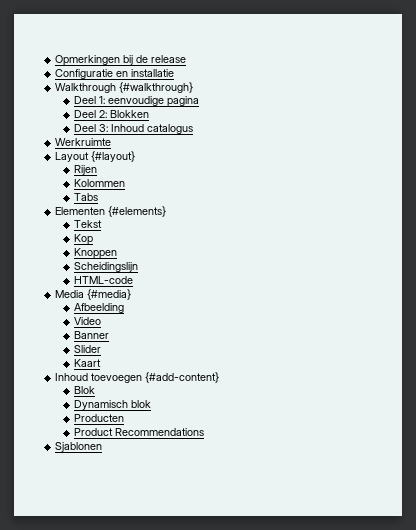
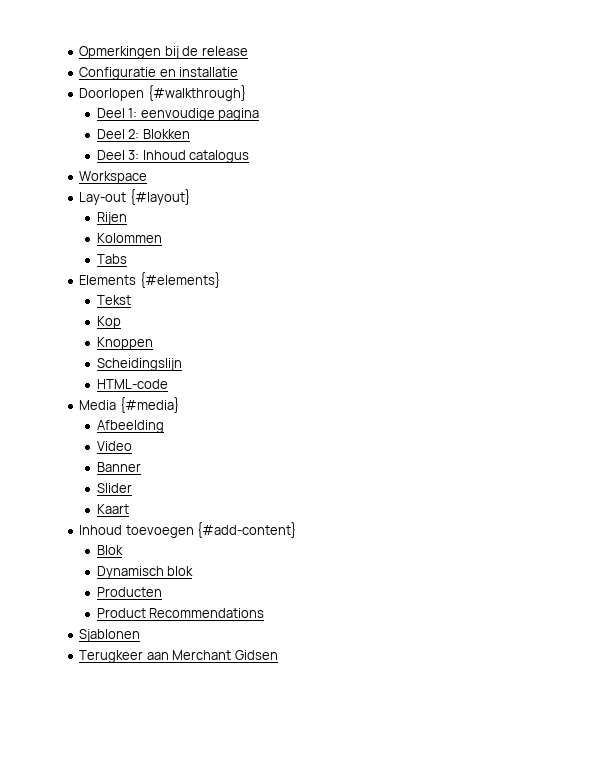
[55,83,117,93] Walkthrough -> [79,88,145,101] Doorlopen
[55,138,112,146] [55,152,90,162] Werkruimte // Layout -> [79,171,148,184] [79,192,127,205] Workspace // Lay-out
[55,207,106,215] Elementen -> [79,275,137,285] Elements
(103, 447) none -> [79,650,278,663] // Terugkeer aan Merchant Gidsen

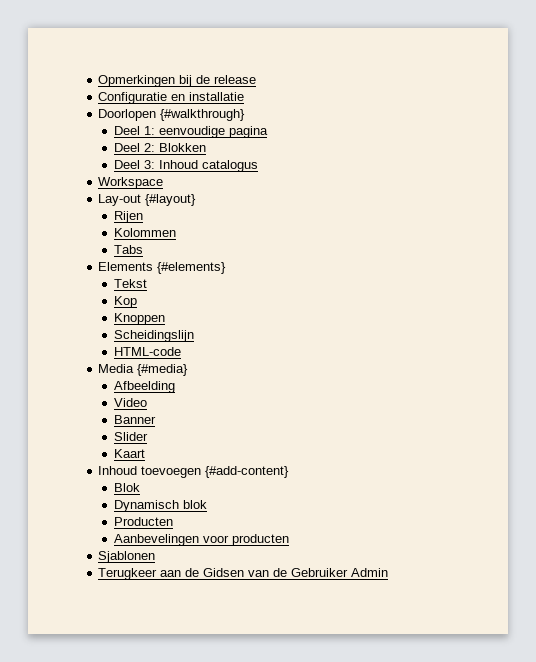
[96,608,265,618] Product Recommendations -> [114,534,290,546] Aanbevelingen voor producten
[172,650,278,660] Merchant Gidsen -> [185,568,389,577] de Gidsen van de Gebruiker Admin

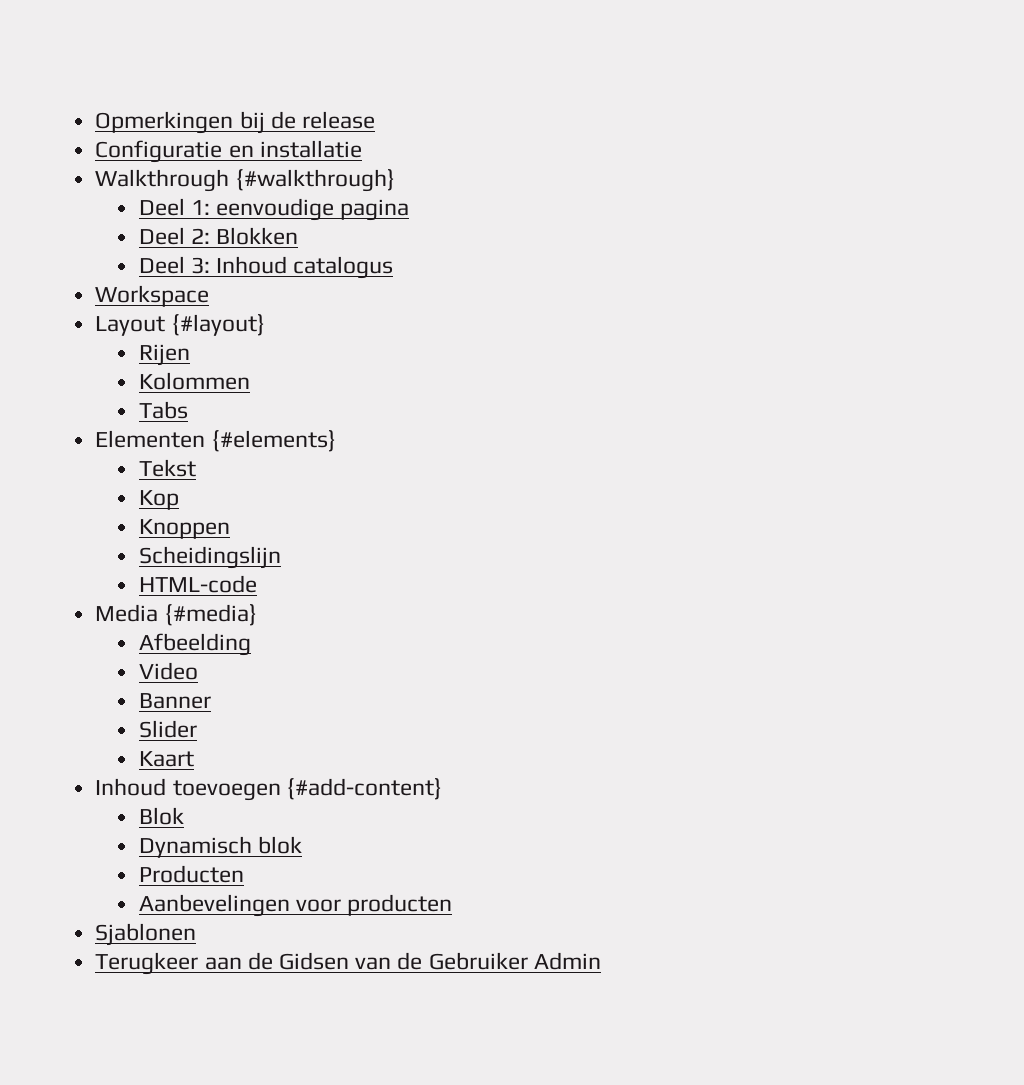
[98,109,157,121] Doorlopen -> [95,169,230,192] Walkthrough
[98,194,142,206] Lay-out -> [95,316,166,336] Layout
[98,262,154,271] Elements -> [95,430,206,448] Elementen

